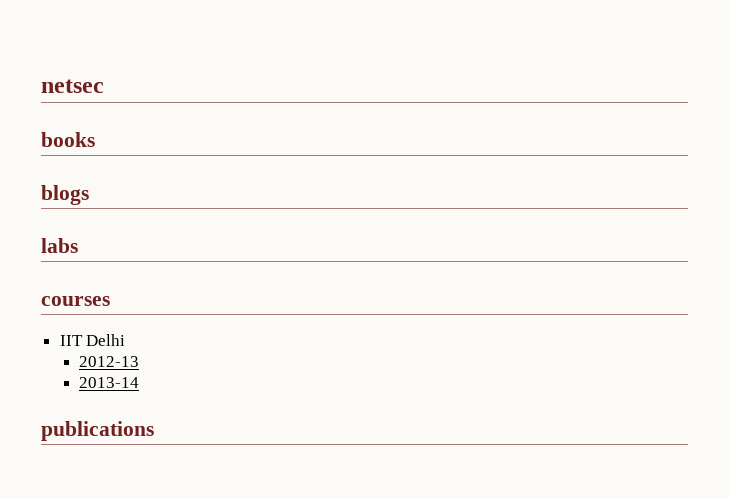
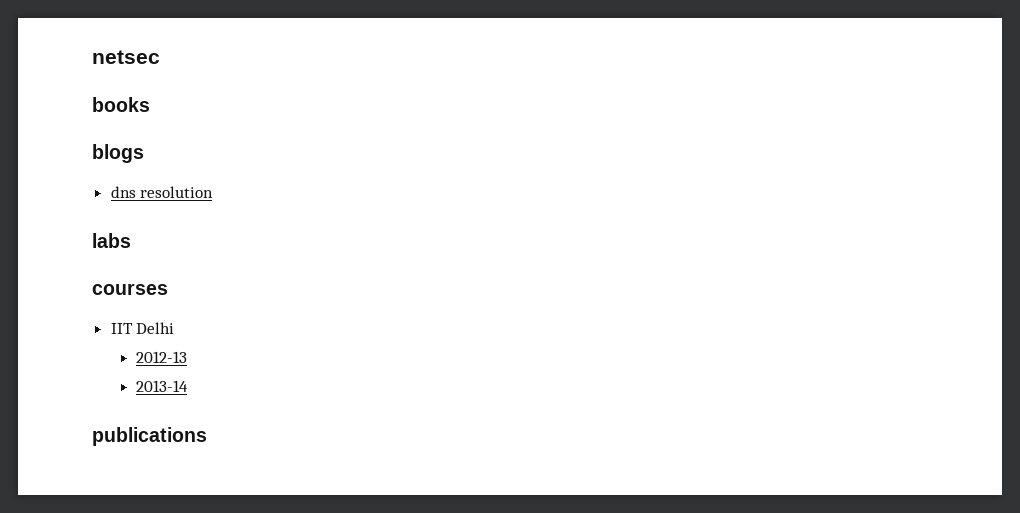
(89, 195) none -> [110,186,214,198] // dns resolution

